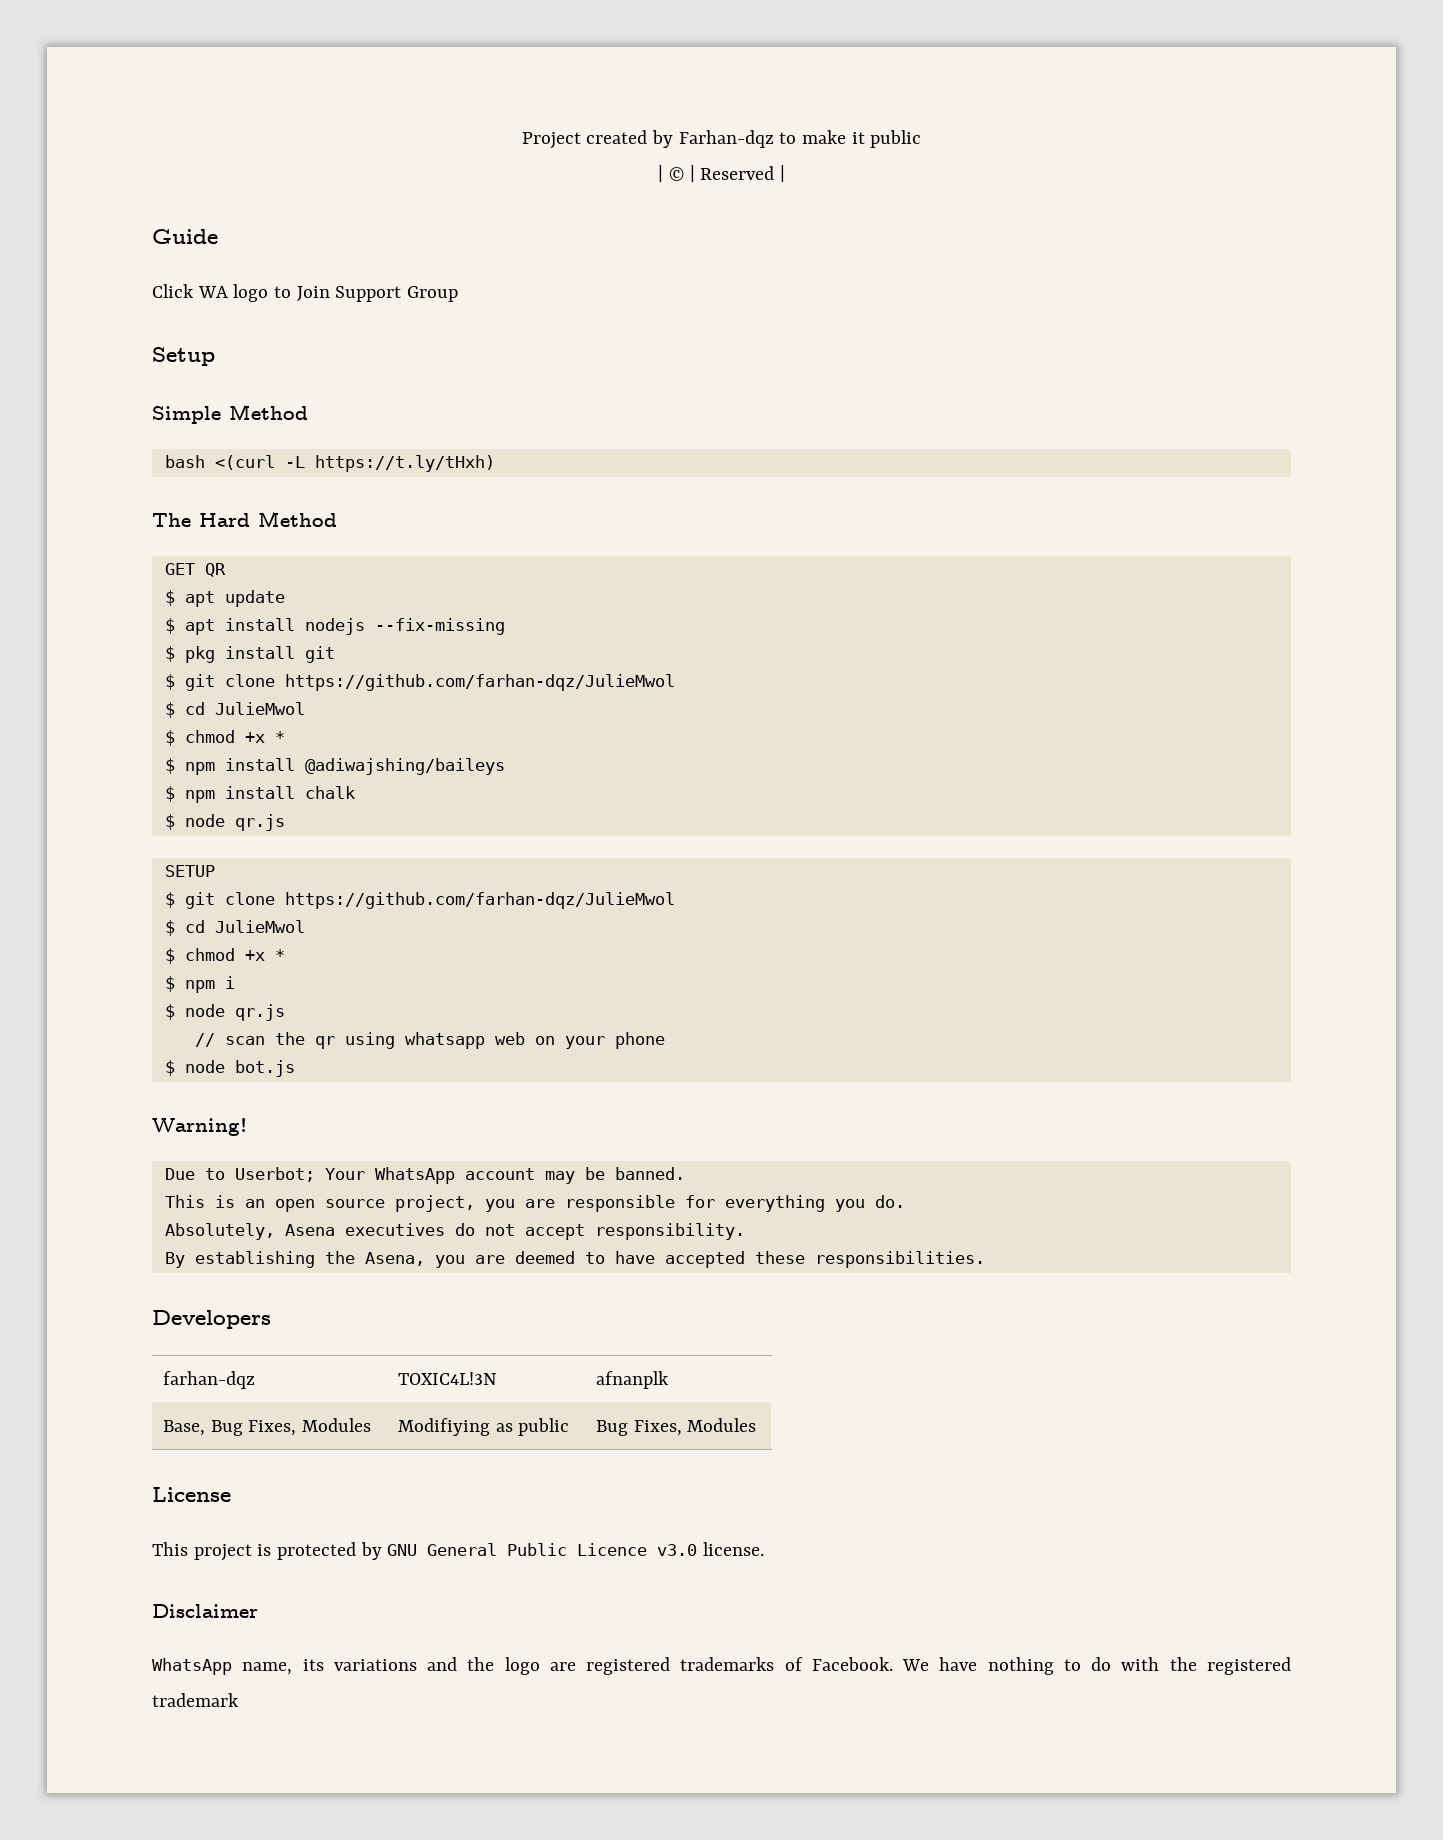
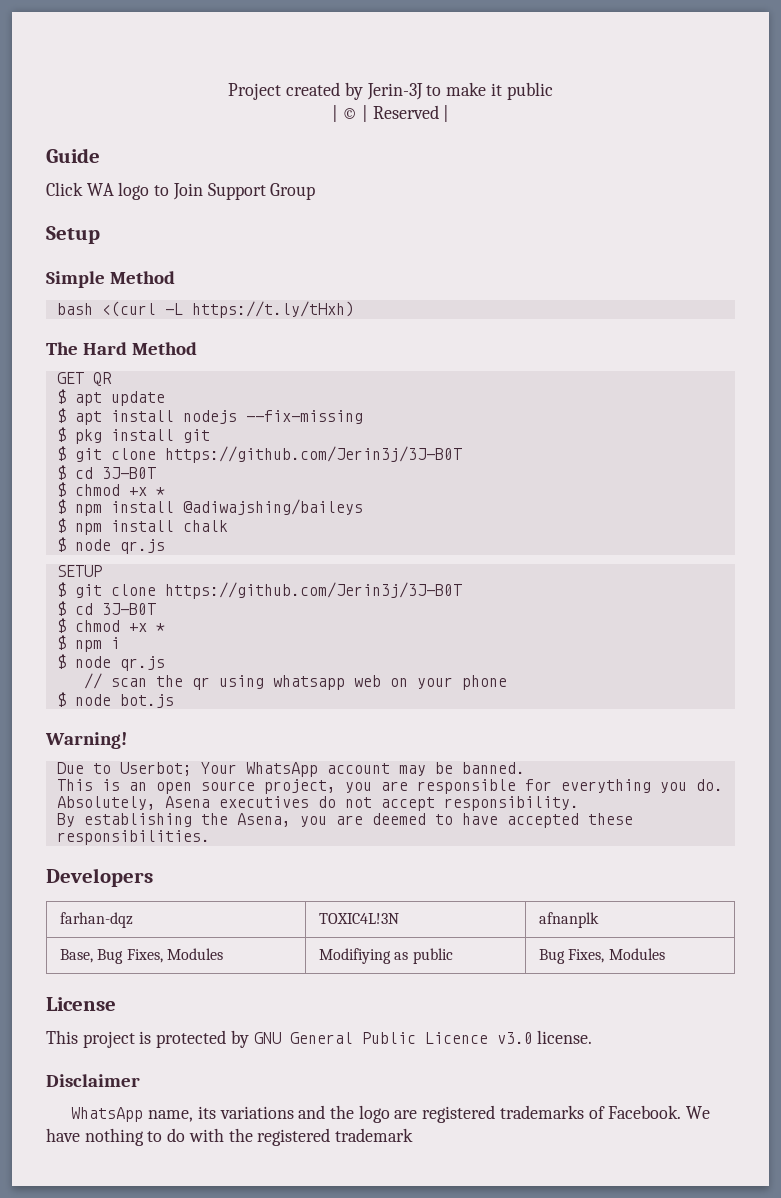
[678,130,774,148] Farhan-dqz -> [366,83,423,100] Jerin-3J
[284,674,675,691] [164,702,305,718] https://github.com/farhan-dqz/JulieMwol // $ cd JulieMwol -> [164,446,462,463] [56,465,156,480] https://github.com/Jerin3j/3J-B0T // $ cd 3J-B0T
[284,892,675,909] [164,920,305,936] https://github.com/farhan-dqz/JulieMwol // $ cd JulieMwol -> [164,582,462,599] [56,601,156,616] https://github.com/Jerin3j/3J-B0T // $ cd 3J-B0T

